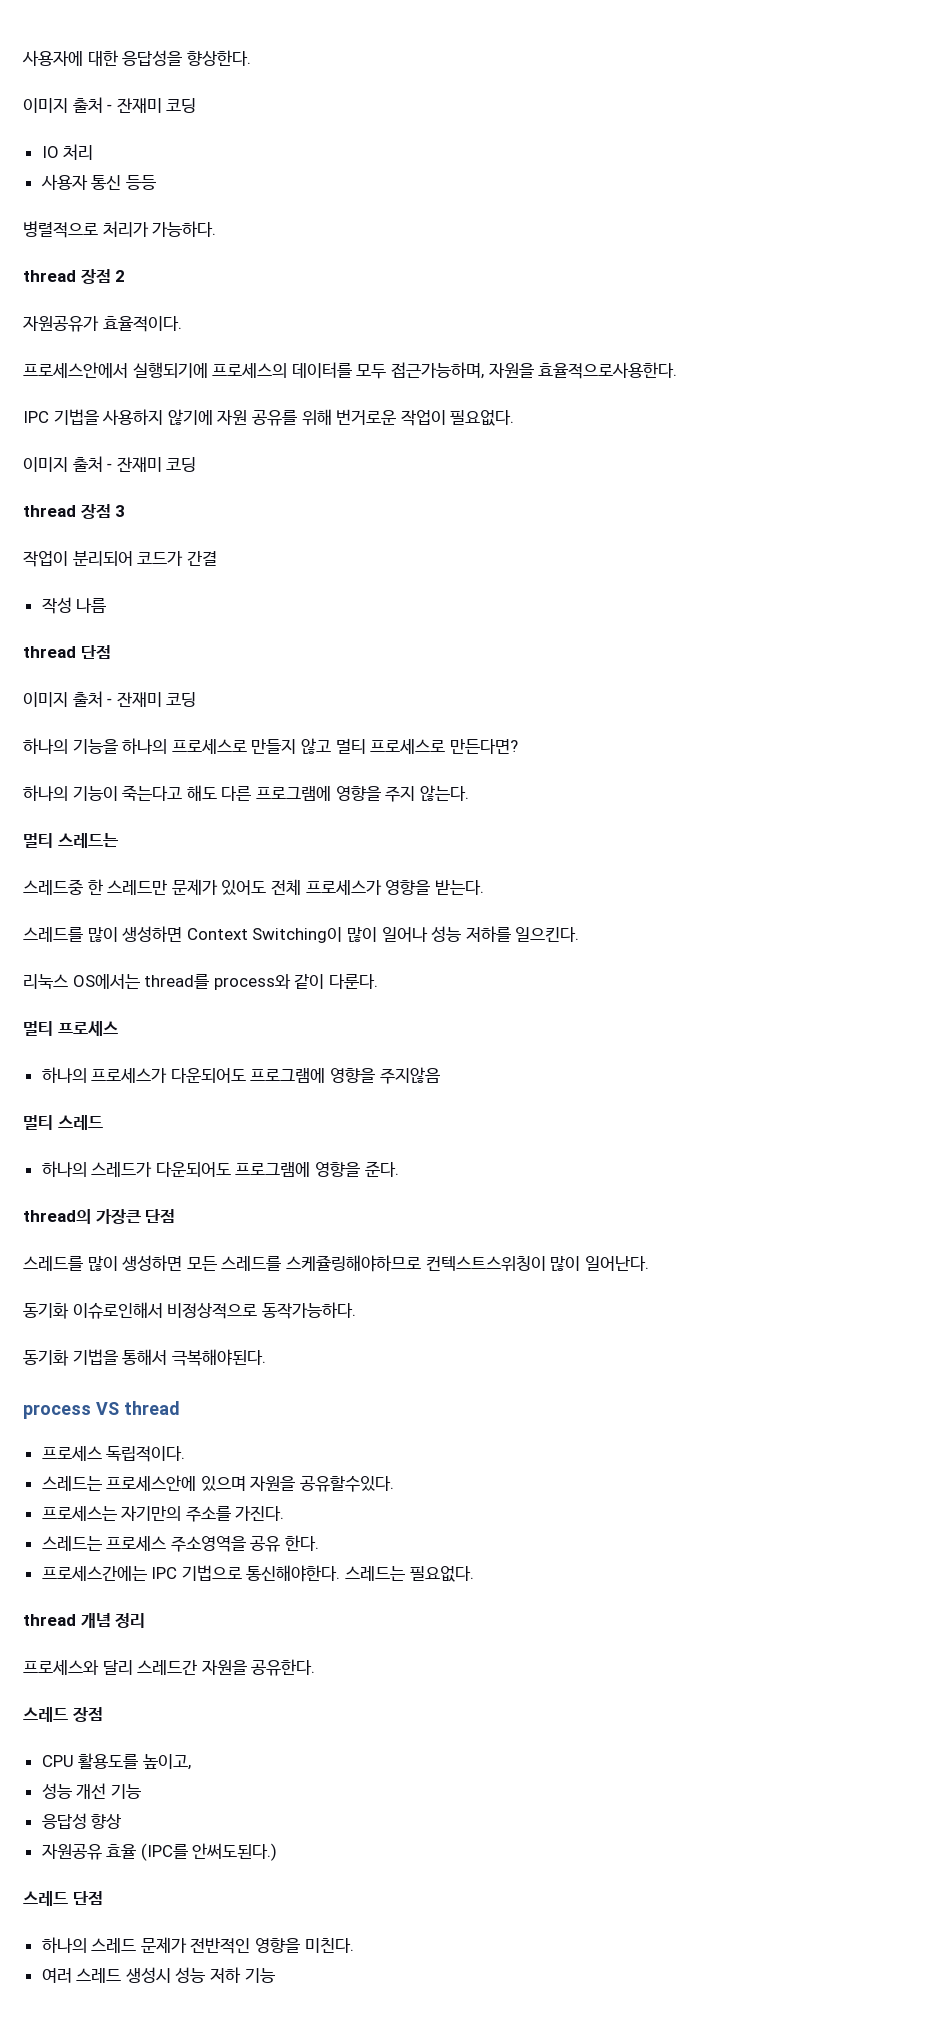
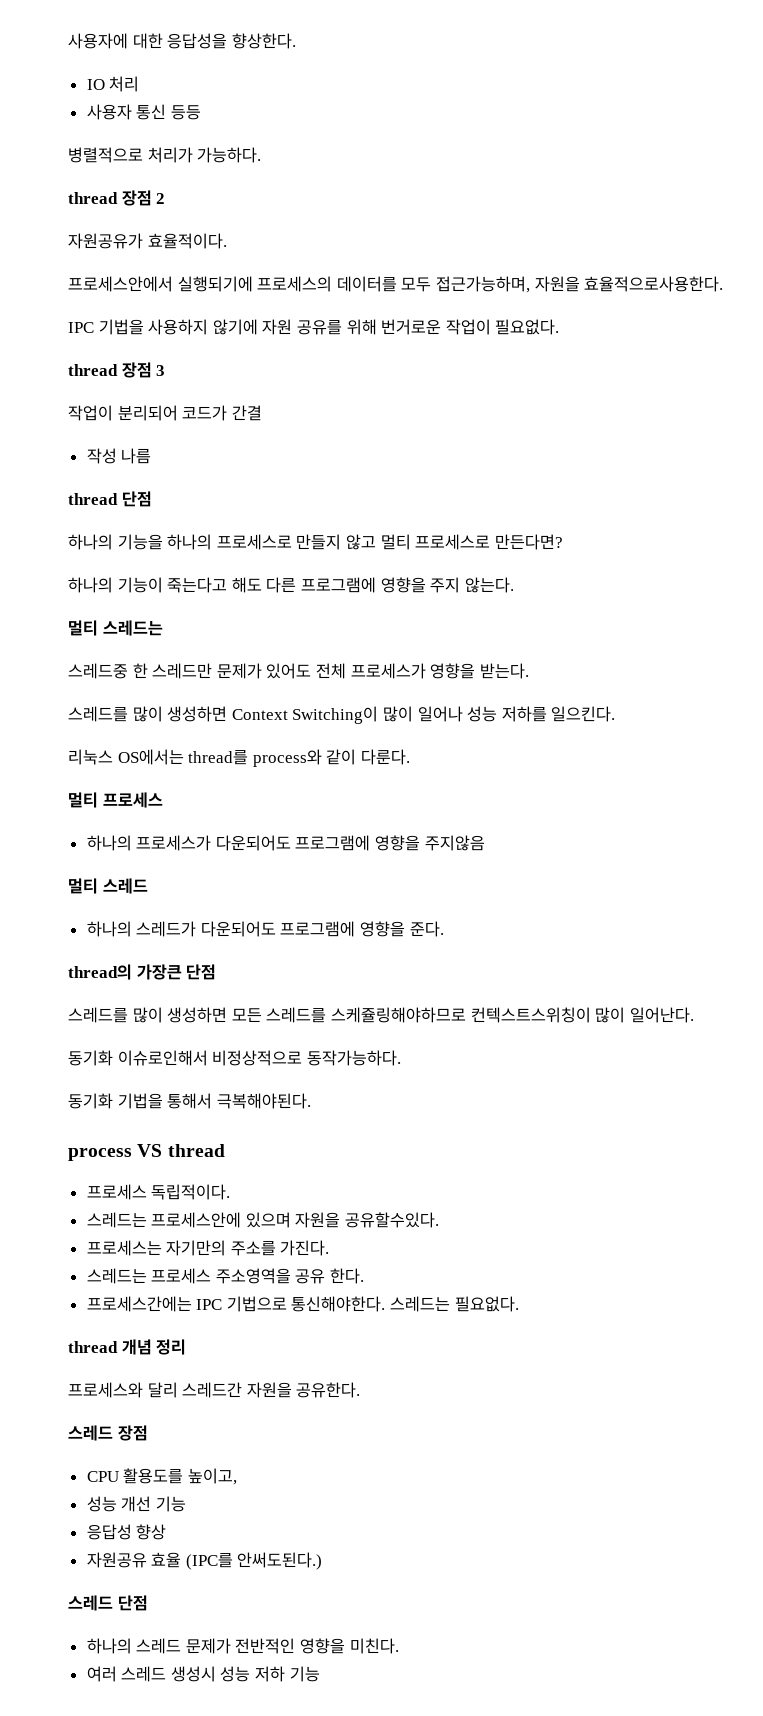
[23,97,197,113] // 이미지 출처 - 잔재미 코딩 -> (296, 41) none
[23,456,197,472] // 이미지 출처 - 잔재미 코딩 -> (560, 327) none
[23,691,197,707] // 이미지 출처 - 잔재미 코딩 -> (152, 499) none

